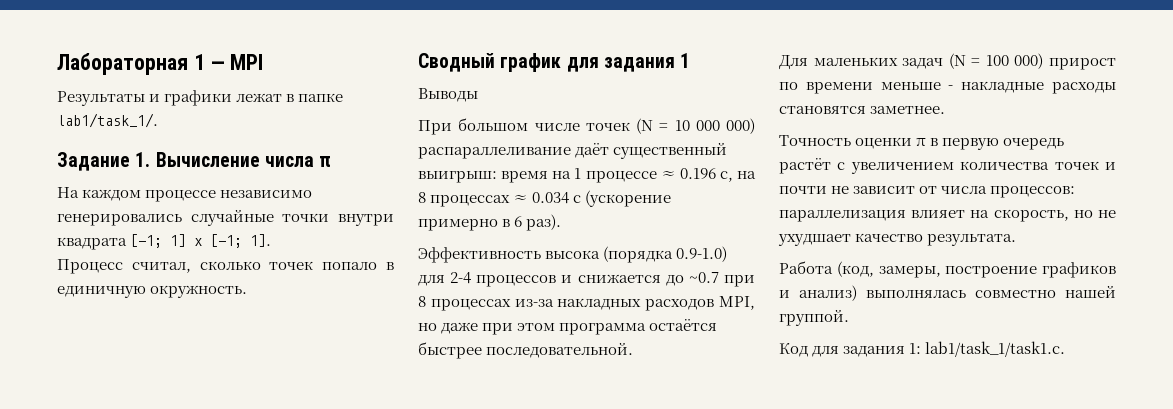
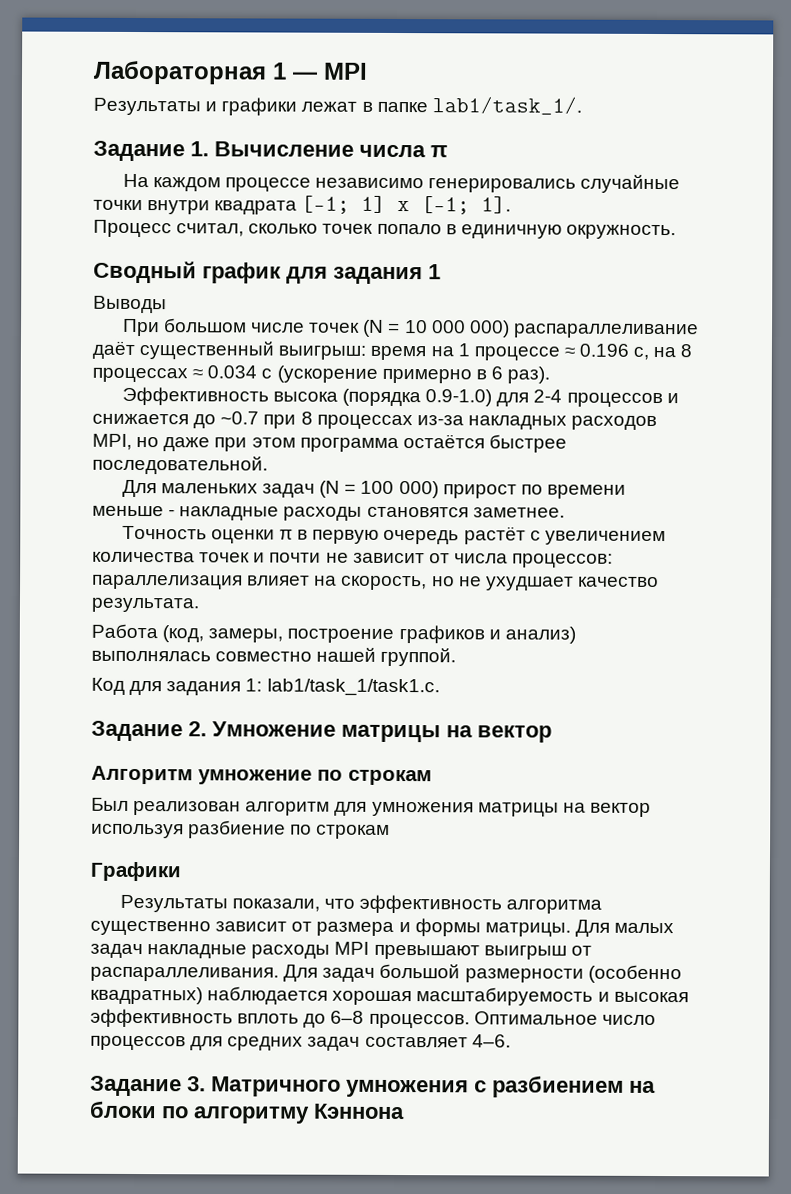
(1066, 349) none -> [91,720,552,743] [91,765,432,786] [91,797,651,817] [91,820,391,839] [90,861,181,882] [119,894,603,914] [90,918,675,937] [90,941,592,960] [90,963,682,984] [90,986,689,1006] [90,1008,656,1029] [90,1034,511,1051] [90,1075,656,1098] [89,1100,405,1124] // Задание 2. Умножение матрицы на вектор // Алгоритм умножение по строкам // Был реализован алгоритм для умножения матрицы на вектор используя разбиение по строкам // Графики // Результаты показали, что эффективность алгоритма существенно зависит от размера и формы матрицы. Для малых задач накладные расходы MPI превышают выигрыш от распараллеливания. Для задач большой размерности (особенно квадратных) наблюдается хорошая масштабируемость и высокая эффективность вплоть до 6–8 процессов. Оптимальное число процессов для средних задач составляет 4–6. // Задание 3. Матричного умножения с разбиением на блоки по алгоритму Кэннона

